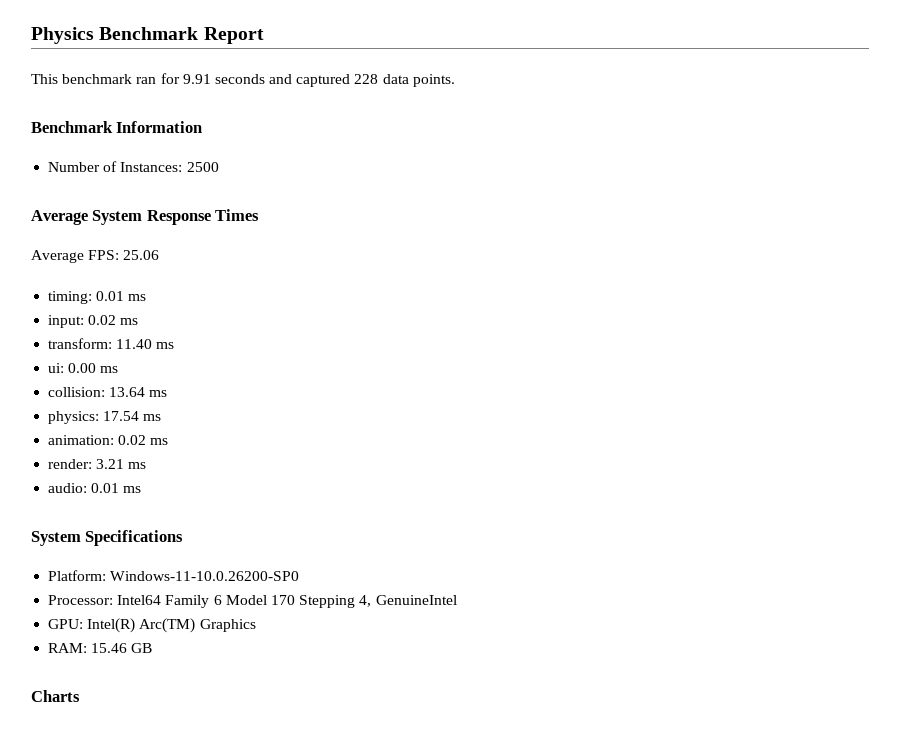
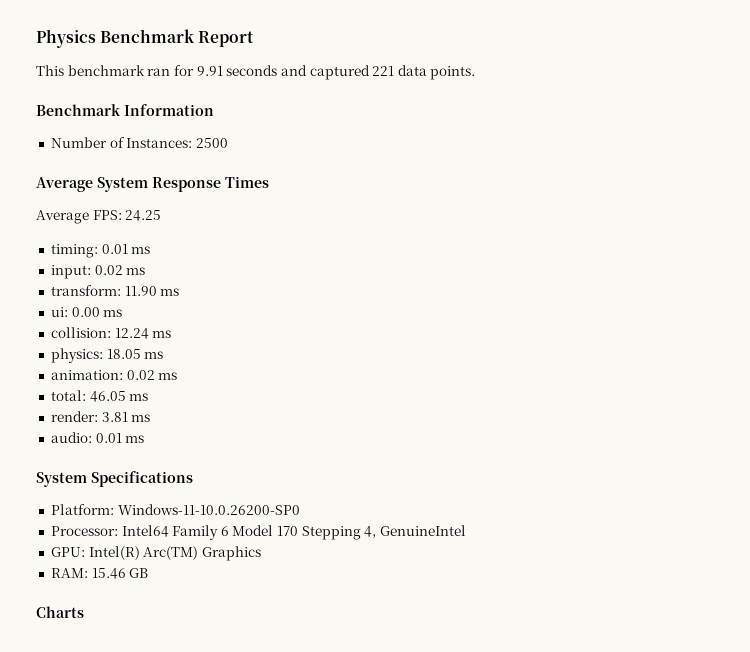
[354,74,379,84] 228 -> [372,66,395,76] 221
[123,250,160,260] 25.06 -> [125,210,162,221] 24.25
[116,339,153,349] 11.40 -> [124,286,157,296] 11.90
[109,387,146,397] 13.64 -> [114,328,149,339] 12.24
[103,411,140,421] 17.54 -> [106,349,141,359] 18.05
(169, 441) none -> [50,390,149,402] // total: 46.05 ms
[96,459,125,469] 3.21 -> [101,412,128,422] 3.81

